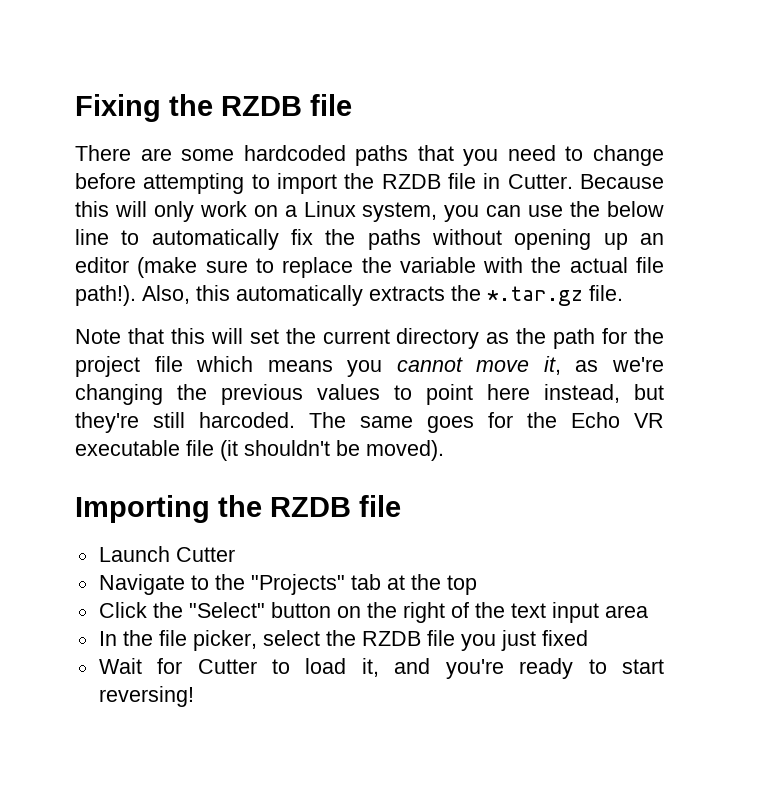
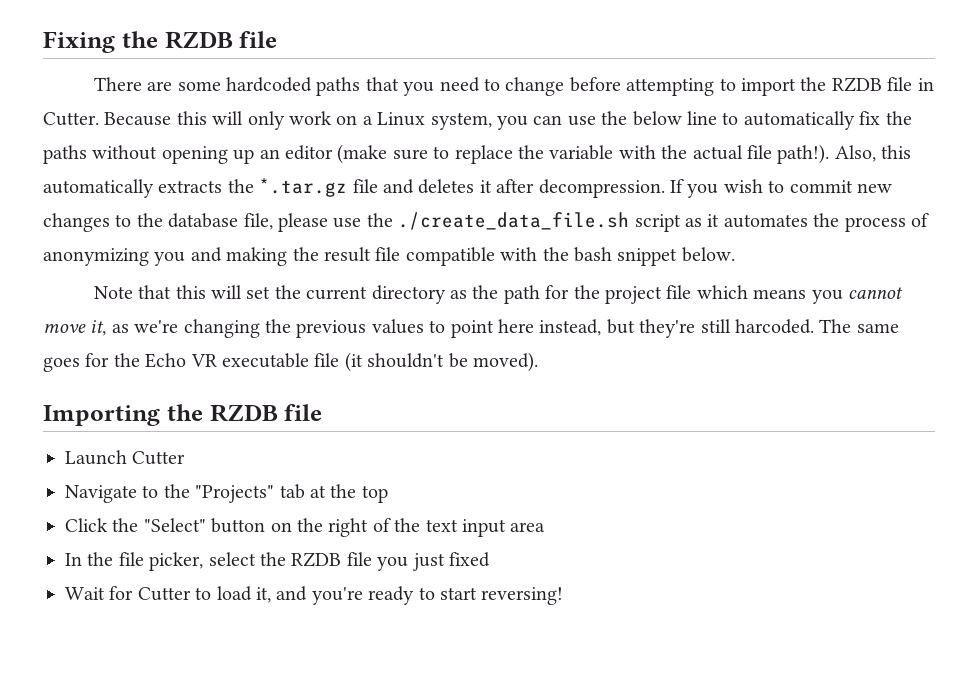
[589,285,623,301] file. -> [352,179,892,198] [43,212,929,232] [43,247,735,266] file and deletes it after decompression. If you wish to commit new changes to the database file, please use the ./create_data_file.sh script as it automates the process of anonymizing you and making the result file compatible with the bash snippet below.

